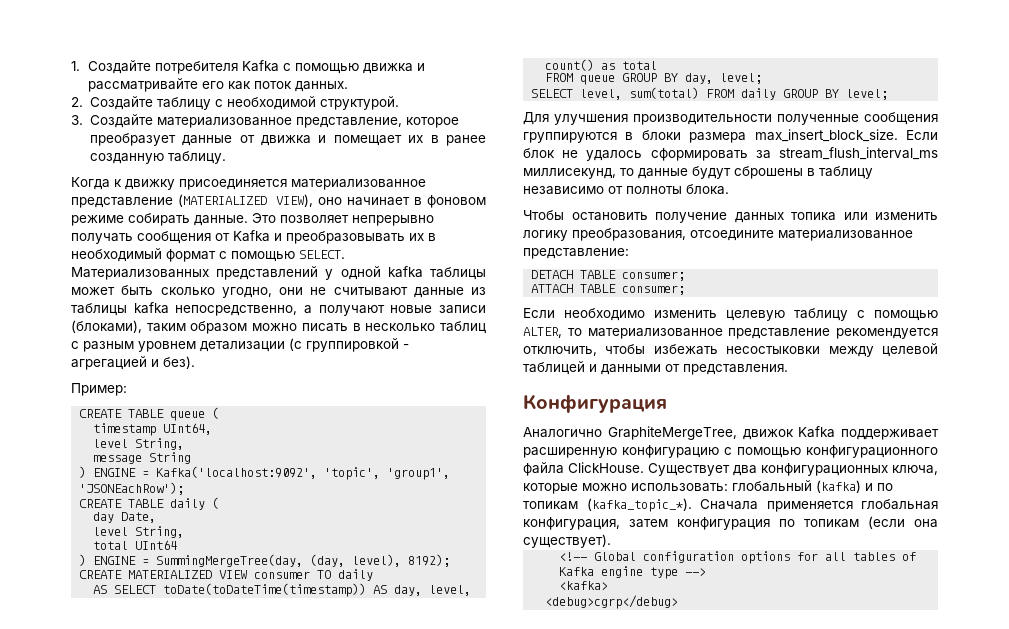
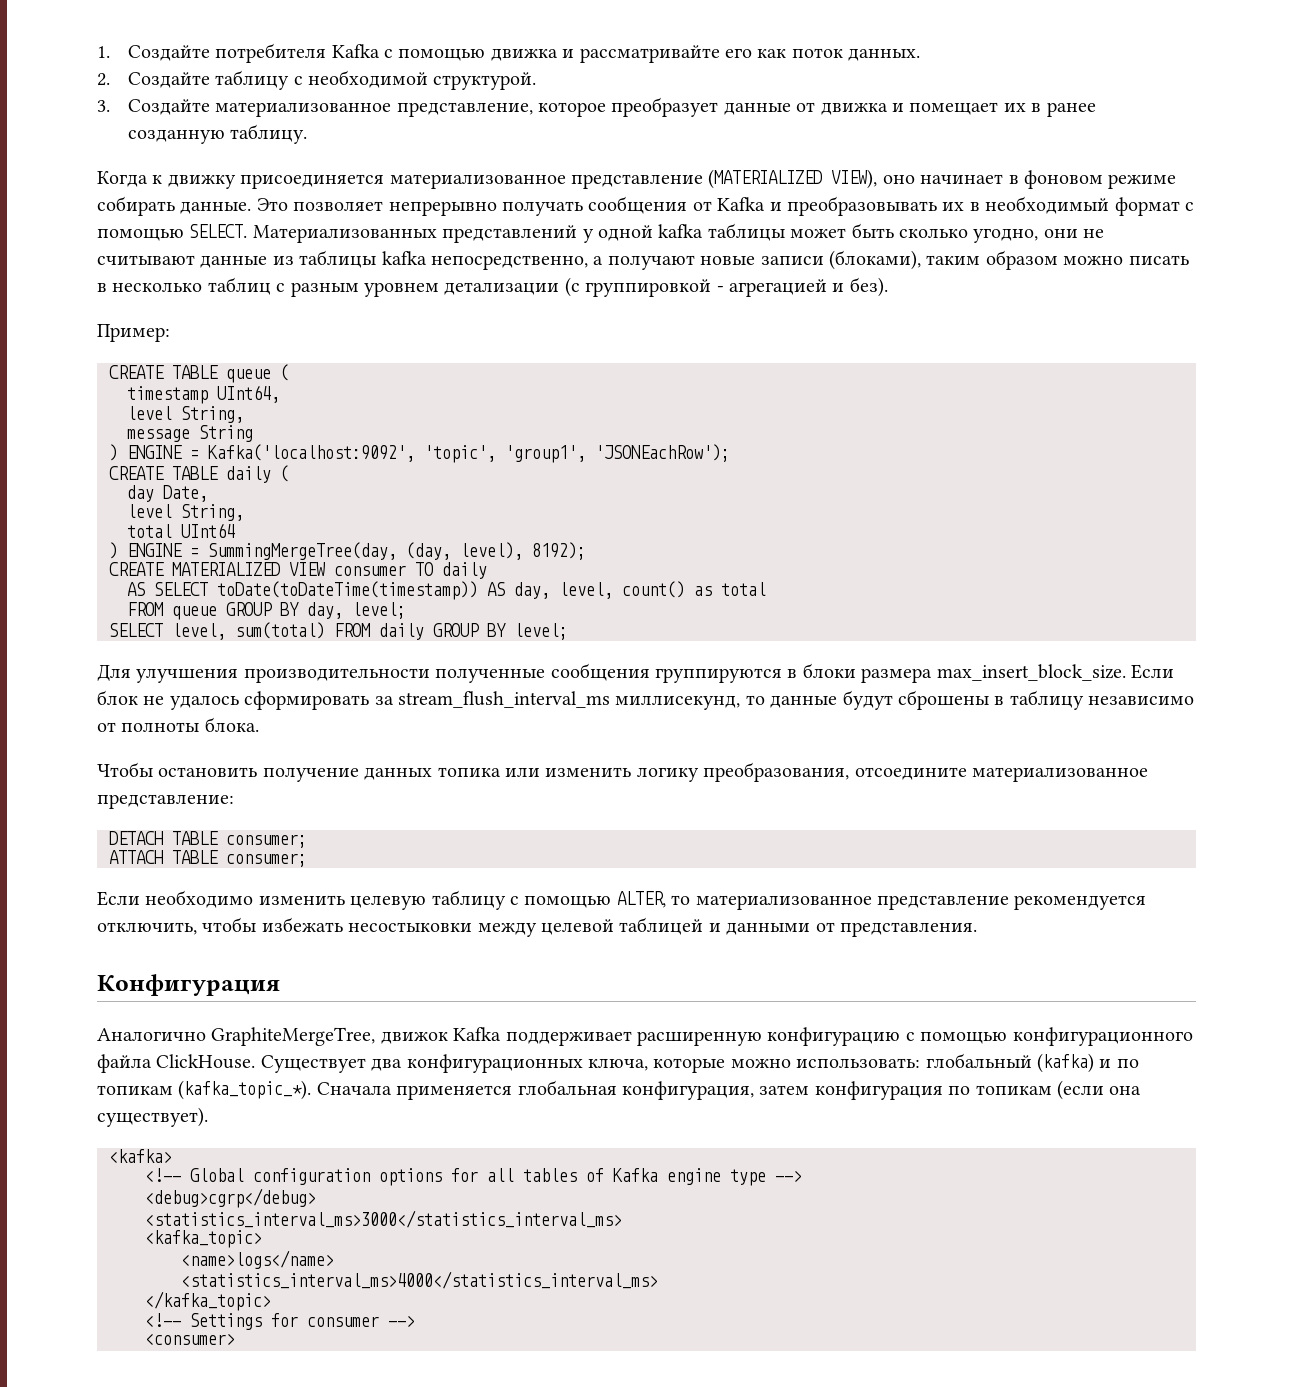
(611, 541) none -> [109,1149,172,1163] // <kafka>
[559,581,609,590] [545,595,679,609] <kafka> // <debug>cgrp</debug> -> [145,1188,316,1208] [145,1210,622,1228] [145,1230,262,1248] [181,1250,334,1269] [181,1271,658,1289] [145,1291,271,1311] [145,1313,415,1330] [145,1333,235,1345] <debug>cgrp</debug> // <statistics_interval_ms>3000</statistics_interval_ms> // <kafka_topic> // <name>logs</name> // <statistics_interval_ms>4000</statistics_interval_ms> // </kafka_topic> // <!-- Settings for consumer --> // <consumer>

